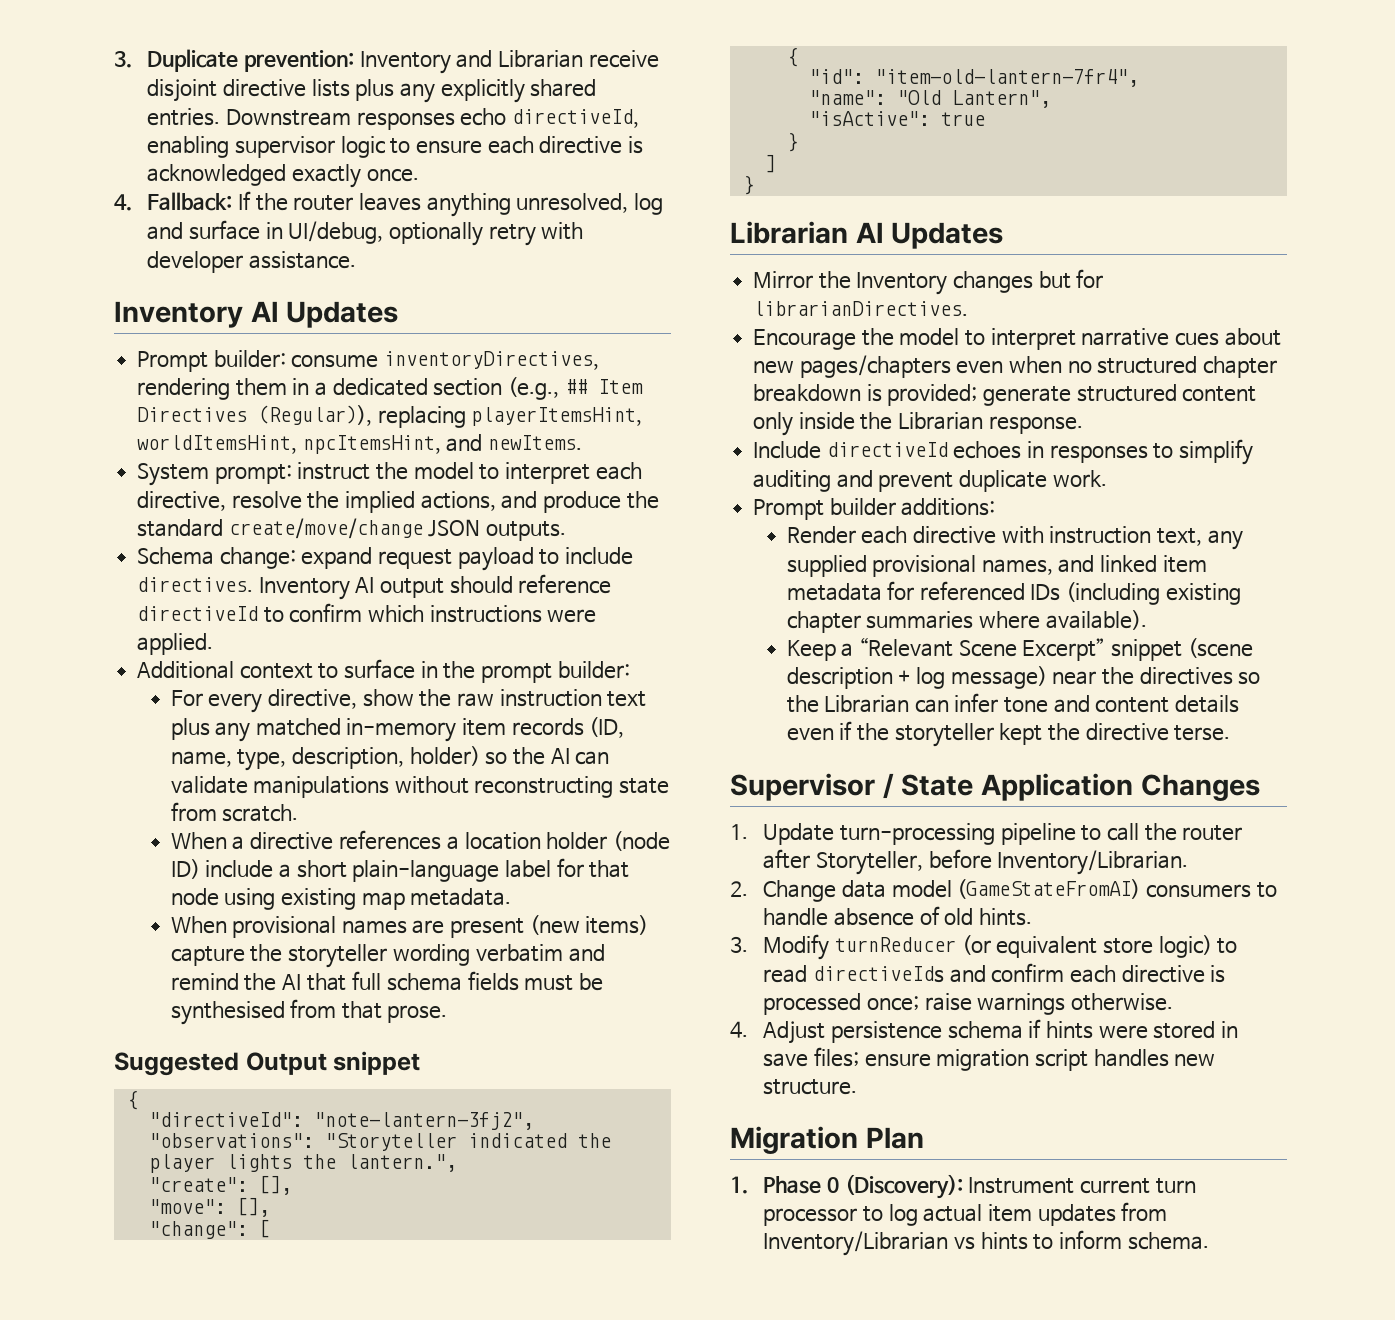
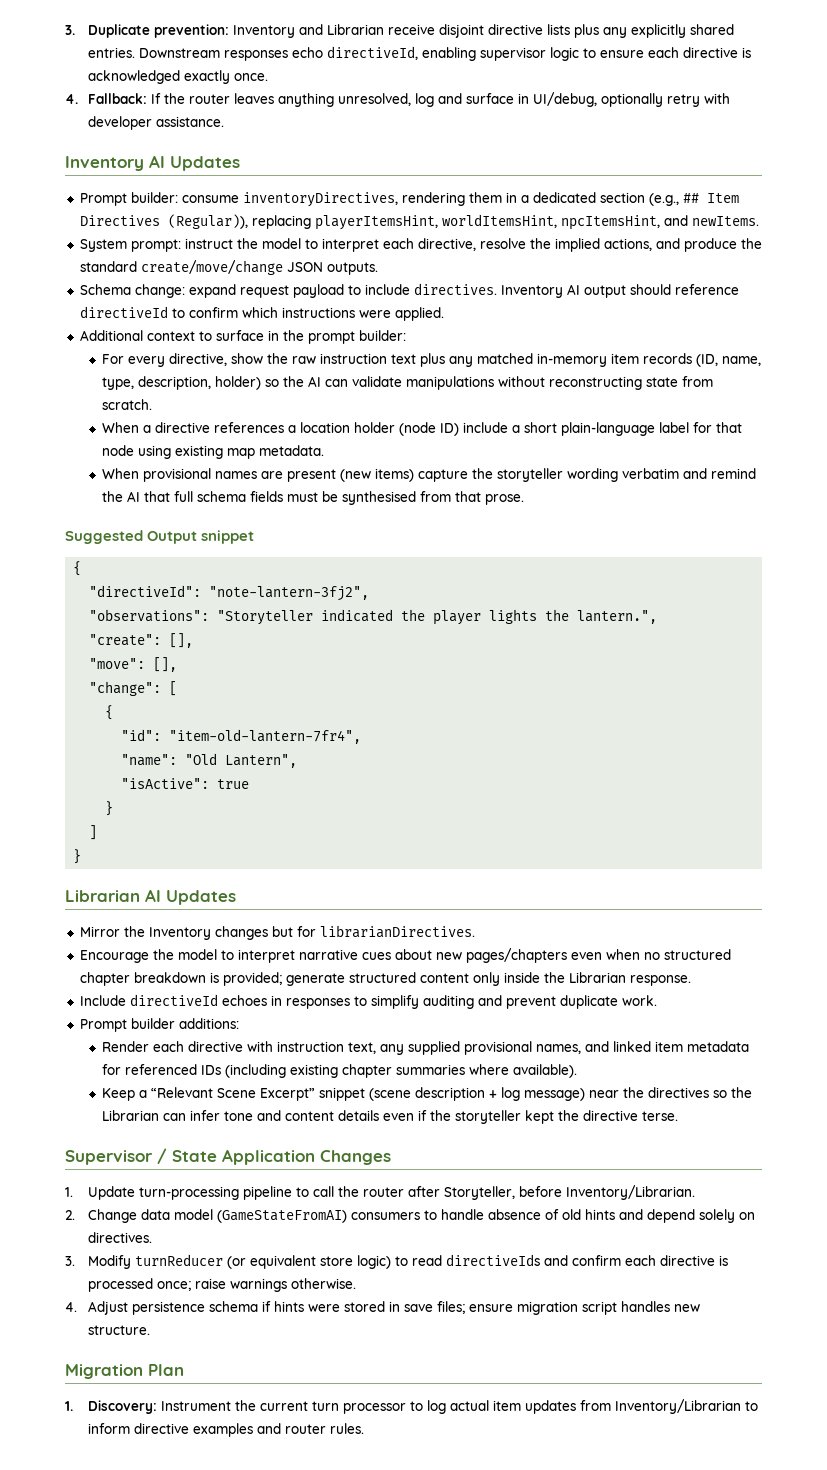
[979,908,1033,926] hints. -> [584,1209,755,1223] [87,1232,152,1243] hints and depend solely on directives.
[763,1174,1075,1199] Phase 0 (Discovery): Instrument -> [87,1400,256,1414] Discovery: Instrument the
[954,1230,1209,1250] vs hints to inform schema. -> [744,1401,758,1411] [87,1423,364,1437] to inform directive examples and router rules.

